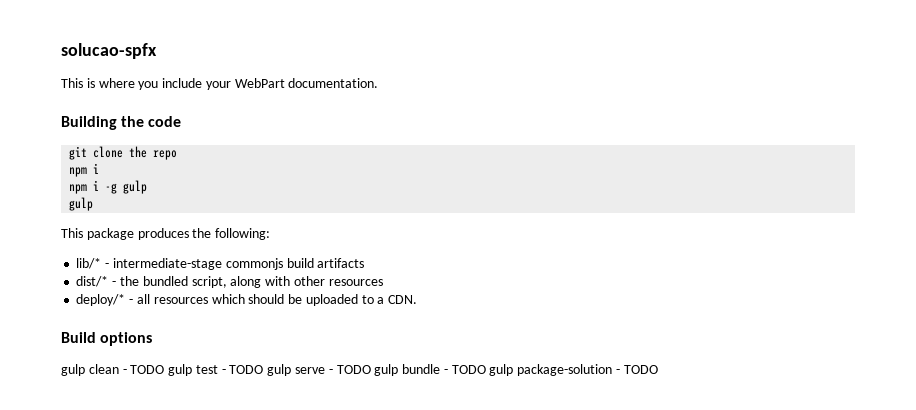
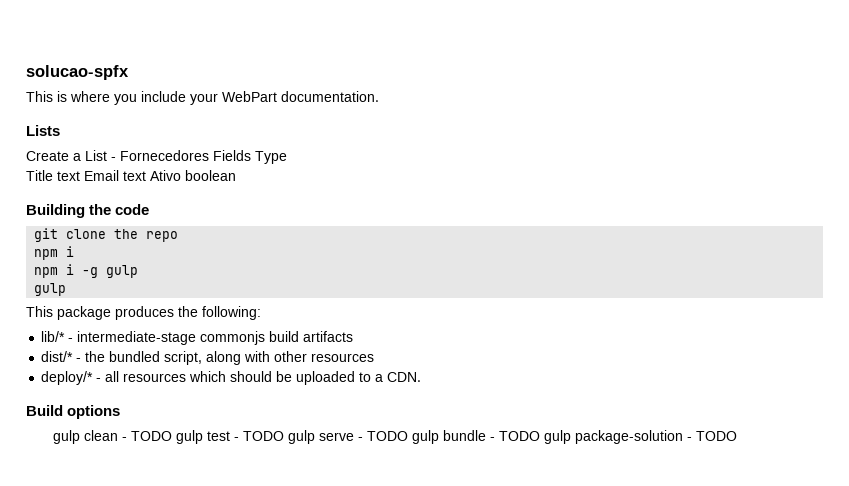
(379, 83) none -> [26,125,60,136] [26,150,287,164] [26,170,236,181] // Lists // Create a List - Fornecedores Fields Type // Title text Email text Ativo boolean

